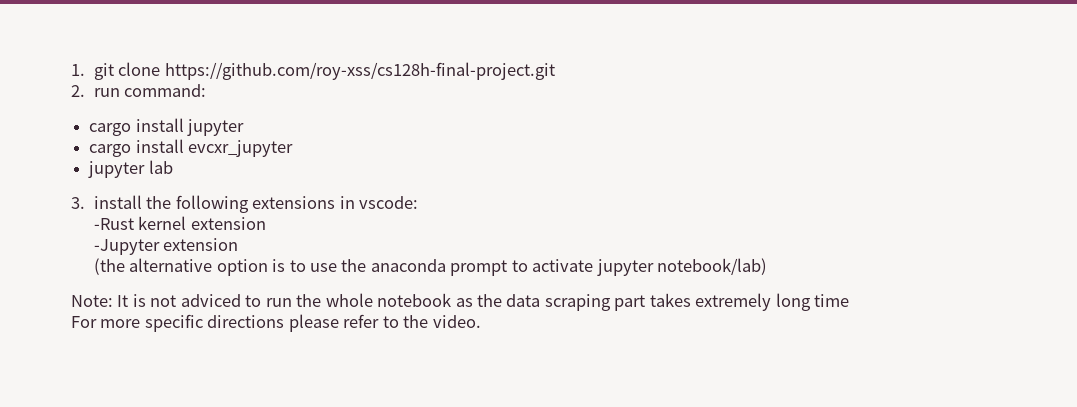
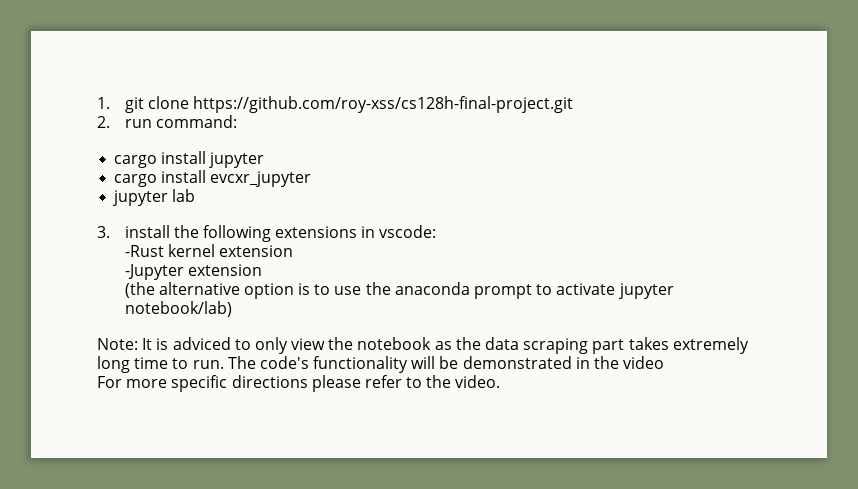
[150,295,177,307] not -> (169, 344) none
[265,293,373,307] run the whole -> [254,337,354,354] only view the
(850, 300) none -> [172,356,665,373] to run. The code's functionality will be demonstrated in the video

